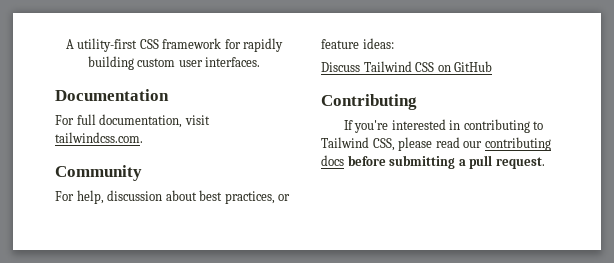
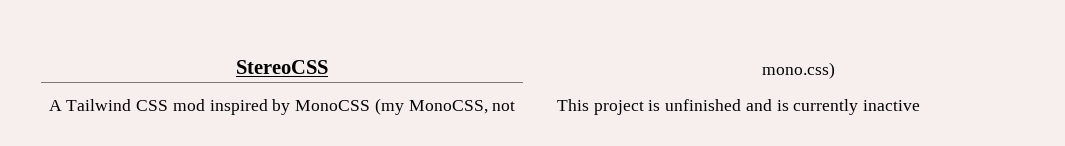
[65,38,284,52] [87,56,261,70] [55,89,169,101] [55,114,210,128] [55,132,143,143] [55,165,142,181] [55,190,291,204] [321,38,394,49] [321,61,493,72] [321,94,417,110] [343,119,544,133] [321,137,551,151] [321,155,545,169] A utility-first CSS framework for rapidly building custom user interfaces. // Documentation // For full documentation, visit tailwindcss.com. // Community // For help, discussion about best practices, or feature ideas: // Discuss Tailwind CSS on GitHub // Contributing // If you're interested in contributing to Tailwind CSS, please read our contributing docs before submitting a pull request. -> [236,60,328,74] [48,98,516,115] [761,62,835,79] [557,99,921,115] StereoCSS // A Tailwind CSS mod inspired by MonoCSS (my MonoCSS, not mono.css) // This project is unfinished and is currently inactive

